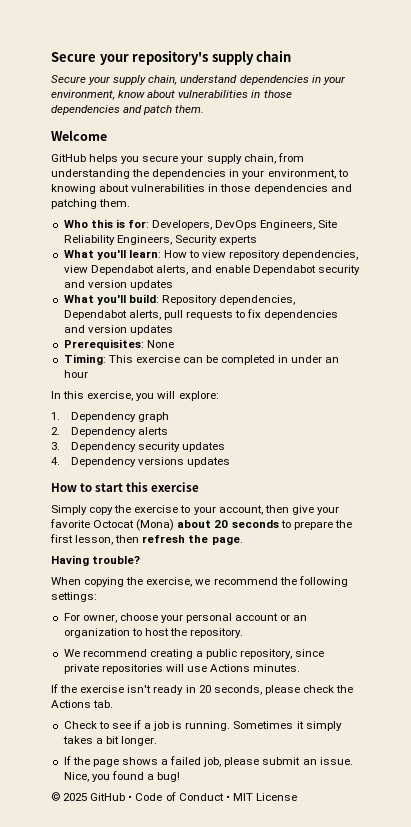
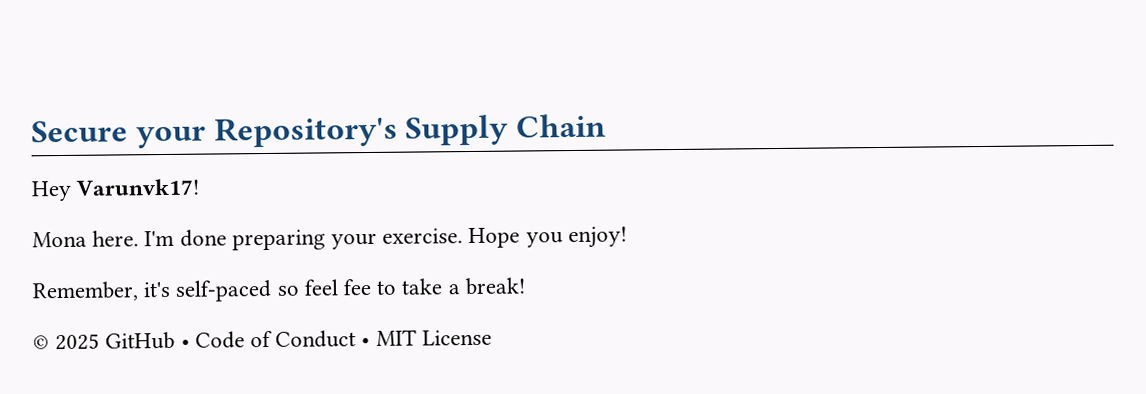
[51,50,292,65] [51,75,346,85] [51,90,292,100] [51,105,205,115] [51,130,107,141] [51,153,304,164] [51,169,348,179] [51,184,352,194] [51,199,131,209] [63,219,338,230] [63,235,257,245] [63,250,359,260] [63,265,361,275] [63,280,173,290] [63,294,296,305] [63,309,339,320] [63,325,173,335] [63,339,174,350] [63,354,340,365] [63,370,88,378] [51,391,219,401] [51,412,169,422] [51,427,168,437] [51,442,225,452] [51,457,230,467] [51,482,200,492] [51,505,339,515] [50,519,352,531] [50,534,243,545] [51,555,141,566] [51,576,348,587] [51,592,97,602] [63,613,308,623] [63,628,244,638] [63,649,325,659] [63,664,301,674] [51,684,354,695] [51,700,114,708] [63,720,342,731] [62,736,157,746] [63,756,353,767] [63,771,181,782] Secure your repository's supply chain // Secure your supply chain, understand dependencies in your environment, know about vulnerabilities in those dependencies and patch them. // Welcome // GitHub helps you secure your supply chain, from understanding the dependencies in your environment, to knowing about vulnerabilities in those dependencies and patching them. // Who this is for: Developers, DevOps Engineers, Site Reliability Engineers, Security experts // What you'll learn: How to view repository dependencies, view Dependabot alerts, and enable Dependabot security and version updates // What you'll build: Repository dependencies, Dependabot alerts, pull requests to fix dependencies and version updates // Prerequisites: None // Timing: This exercise can be completed in under an hour // In this exercise, you will explore: // 1. Dependency graph // 2. Dependency alerts // 3. Dependency security updates // 4. Dependency versions updates // How to start this exercise // Simply copy the exercise to your account, then give your favorite Octocat (Mona) about 20 seconds to prepare the first lesson, then refresh the page. // Having trouble? // When copying the exercise, we recommend the following settings: // For owner, choose your personal account or an organization to host the repository. // We recommend creating a public repository, since private repositories will use Actions minutes. // If the exercise isn't ready in 20 seconds, please check the Actions tab. // Check to see if a job is running. Sometimes it simply takes a bit longer. // If the page shows a failed job, please submit an issue. Nice, you found a bug! -> [31,113,607,149] [31,178,201,202] [32,226,628,251] [32,277,526,302] Secure your Repository's Supply Chain // Hey Varunvk17! // Mona here. I'm done preparing your exercise. Hope you enjoy! // Remember, it's self-paced so feel fee to take a break!

